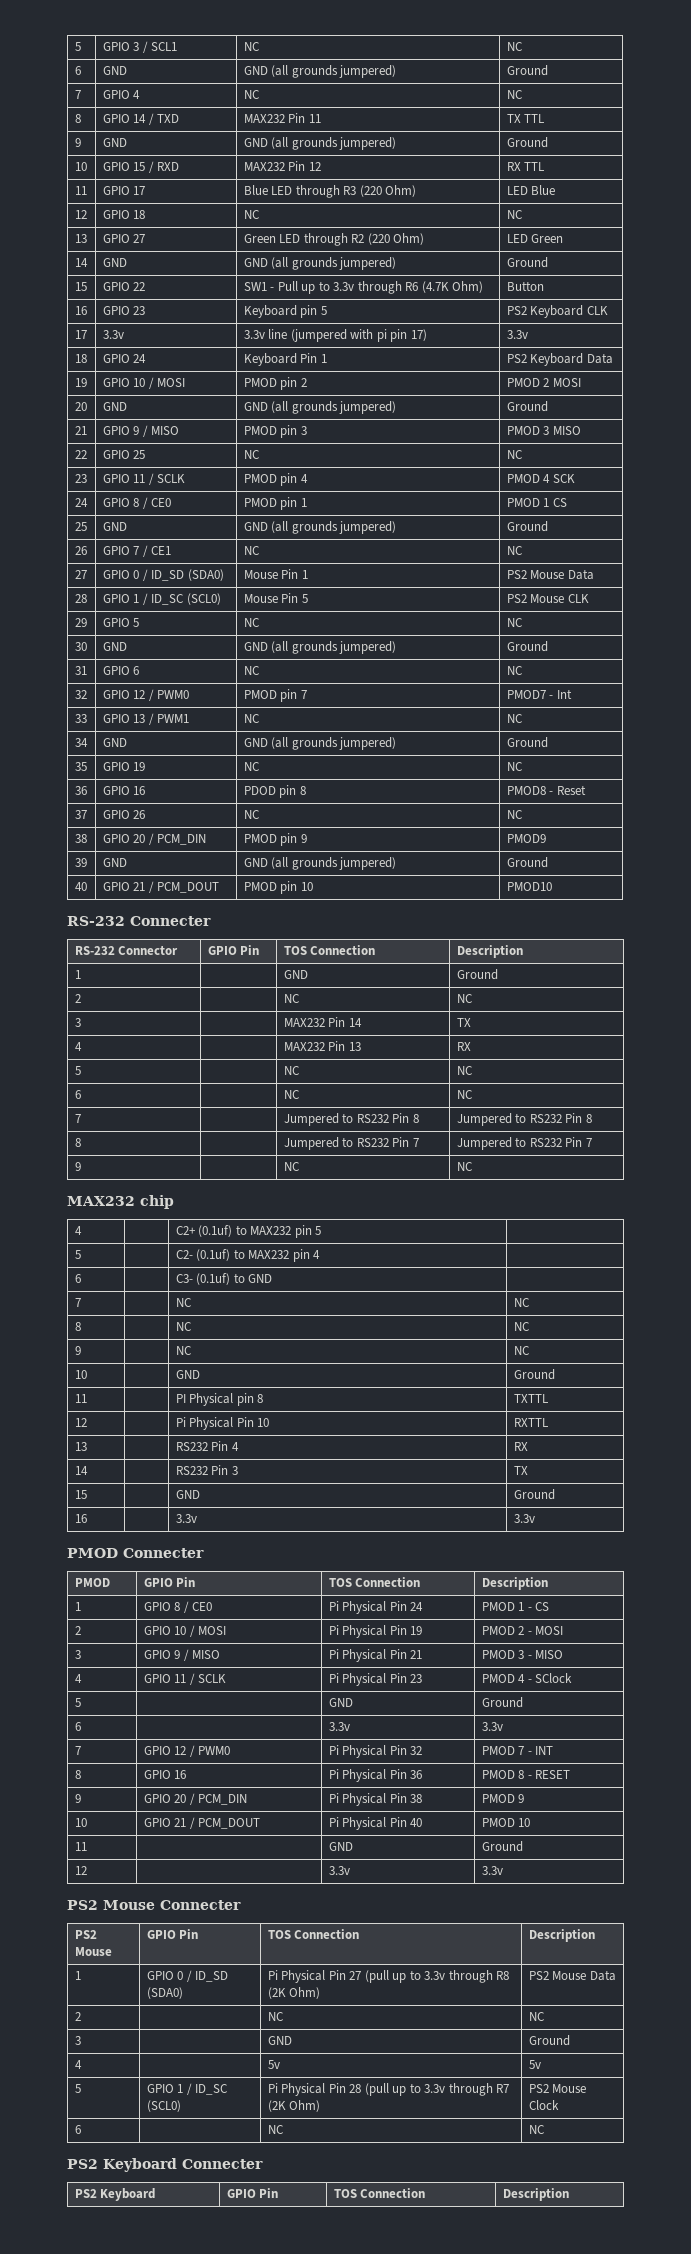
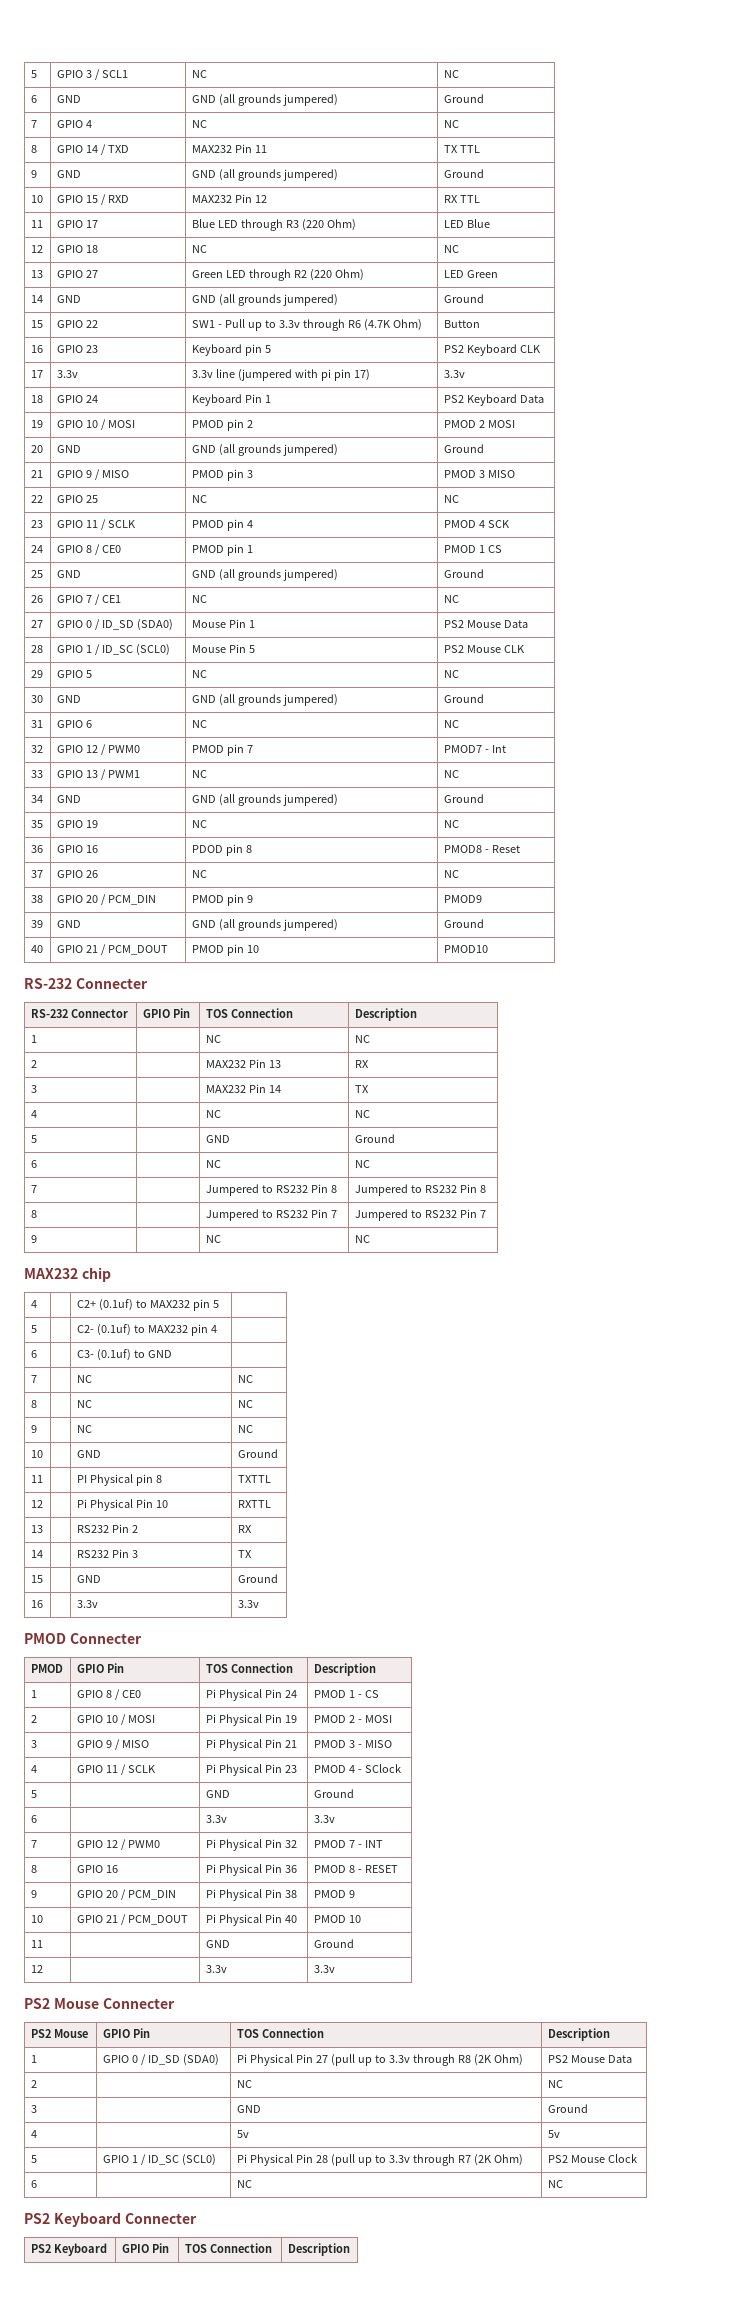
[283,970,308,979] [456,969,498,980] [74,994,81,1003] [283,994,299,1003] [456,994,472,1003] GND | Ground // 2 | | NC | NC -> [205,1035,221,1043] [354,1035,370,1043] [30,1060,37,1068] [205,1059,281,1068] [354,1060,369,1068] NC | NC // 2 | | MAX232 Pin 13 | RX
[283,1041,361,1051] [456,1042,471,1051] [74,1066,81,1075] [283,1066,299,1075] [456,1066,472,1075] MAX232 Pin 13 | RX // 5 | | NC | NC -> [205,1110,221,1118] [354,1110,370,1118] [30,1135,37,1143] [205,1135,230,1143] [354,1134,395,1143] NC | NC // 5 | | GND | Ground
[231,1442,239,1451] 4 -> [131,1525,138,1533] 2

